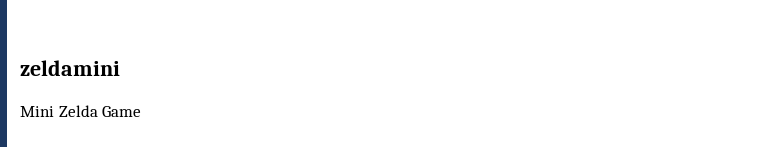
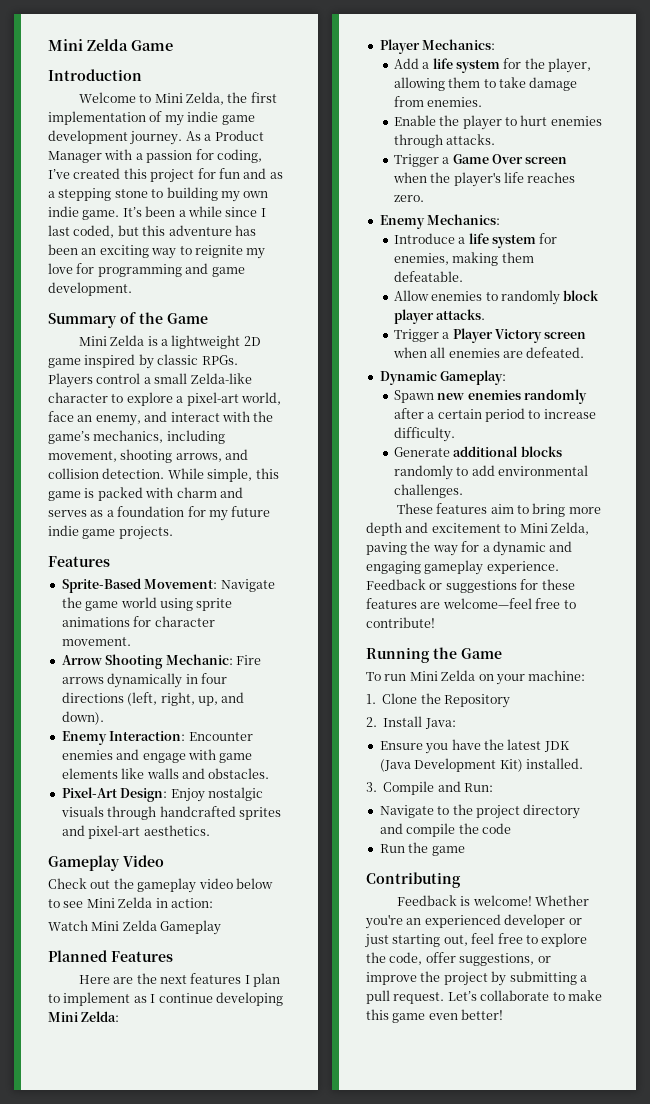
[20,60,120,76] [20,105,142,117] zeldamini // Mini Zelda Game -> [48,39,173,51] [48,69,142,81] [78,92,277,105] [48,111,255,126] [48,130,264,145] [48,149,262,163] [48,168,283,183] [48,187,269,202] [48,206,266,220] [48,225,256,238] [48,244,266,259] [48,263,245,277] [48,282,132,296] [48,312,208,328] [78,335,261,349] [48,354,238,369] [48,373,252,388] [48,392,281,406] [48,411,274,426] [48,430,225,444] [48,449,249,463] [48,468,279,482] [48,487,243,501] [48,506,271,521] [48,525,173,540] [48,556,110,567] [61,578,275,593] [61,597,233,611] [61,616,215,627] [61,637,131,646] [61,654,261,669] [61,673,227,688] [61,692,245,706] [61,711,104,725] [61,731,253,745] [61,749,253,763] [61,768,270,779] [61,787,263,802] [60,806,281,820] [61,825,210,839] [48,855,164,871] [48,878,273,893] [48,897,213,908] [48,920,222,935] [48,950,173,962] [78,973,281,987] [48,992,283,1006] [48,1011,120,1022] [379,39,496,54] [393,58,592,73] [393,77,578,91] [393,96,483,107] [393,115,602,130] [393,134,496,148] [393,154,568,167] [392,172,576,187] [393,195,424,202] [379,214,501,229] [393,233,558,248] [393,252,534,266] [393,271,463,282] [393,290,600,305] [393,309,486,324] [393,328,587,343] [392,347,585,358] [379,370,507,385] [393,389,587,404] [393,408,596,422] [393,427,455,442] [393,446,562,457] [393,465,588,480] [393,484,463,498] [396,503,601,517] [366,522,589,536] [366,541,573,556] [366,560,559,575] [366,579,575,593] [366,598,576,609] [366,617,435,628] [366,647,502,663] [366,670,586,685] [366,693,510,708] [366,716,456,729] [379,739,570,754] [379,758,583,772] [366,781,493,795] [379,804,581,819] [379,823,511,837] [379,842,465,856] [366,872,461,888] [396,895,589,906] [365,914,582,929] [365,933,588,948] [366,952,551,966] [366,971,587,986] [366,990,602,1004] [366,1009,504,1023] Mini Zelda Game // Introduction // Welcome to Mini Zelda, the first implementation of my indie game development journey. As a Product Manager with a passion for coding, I’ve created this project for fun and as a stepping stone to building my own indie game. It’s been a while since I last coded, but this adventure has been an exciting way to reignite my love for programming and game development. // Summary of the Game // Mini Zelda is a lightweight 2D game inspired by classic RPGs. Players control a small Zelda-like character to explore a pixel-art world, face an enemy, and interact with the game’s mechanics, including movement, shooting arrows, and collision detection. While simple, this game is packed with charm and serves as a foundation for my future indie game projects. // Features // Sprite-Based Movement: Navigate the game world using sprite animations for character movement. // Arrow Shooting Mechanic: Fire arrows dynamically in four directions (left, right, up, and down). // Enemy Interaction: Encounter enemies and engage with game elements like walls and obstacles. // Pixel-Art Design: Enjoy nostalgic visuals through handcrafted sprites and pixel-art aesthetics. // Gameplay Video // Check out the gameplay video below to see Mini Zelda in action: // Watch Mini Zelda Gameplay // Planned Features // Here are the next features I plan to implement as I continue developing Mini Zelda: // Player Mechanics: // Add a life system for the player, allowing them to take damage from enemies. // Enable the player to hurt enemies through attacks. // Trigger a Game Over screen when the player's life reaches zero. // Enemy Mechanics: // Introduce a life system for enemies, making them defeatable. // Allow enemies to randomly block player attacks. // Trigger a Player Victory screen when all enemies are defeated. // Dynamic Gameplay: // Spawn new enemies randomly after a certain period to increase difficulty. // Generate additional blocks randomly to add environmental challenges. // These features aim to bring more depth and excitement to Mini Zelda, paving the way for a dynamic and engaging gameplay experience. Feedback or suggestions for these features are welcome—feel free to contribute! // Running the Game // To run Mini Zelda on your machine: // 1. Clone the Repository // 2. Install Java: // Ensure you have the latest JDK (Java Development Kit) installed. // 3. Compile and Run: // Navigate to the project directory and compile the code // Run the game // Contributing // Feedback is welcome! Whether you're an experienced developer or just starting out, feel free to explore the code, offer suggestions, or improve the project by submitting a pull request. Let’s collaborate to make this game even better!

